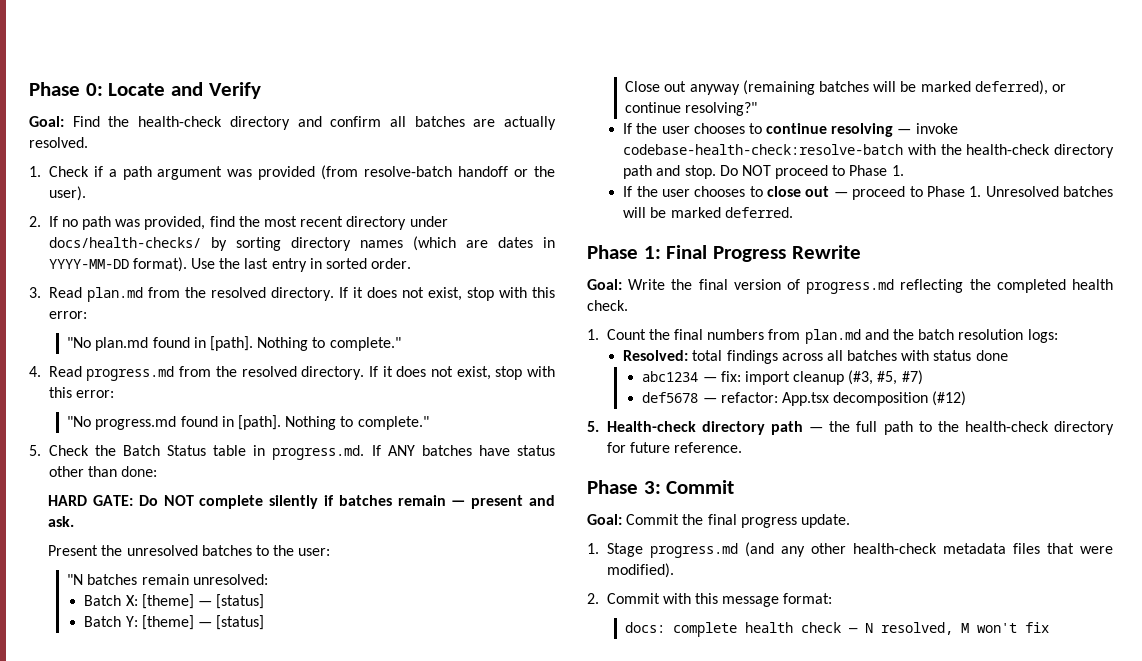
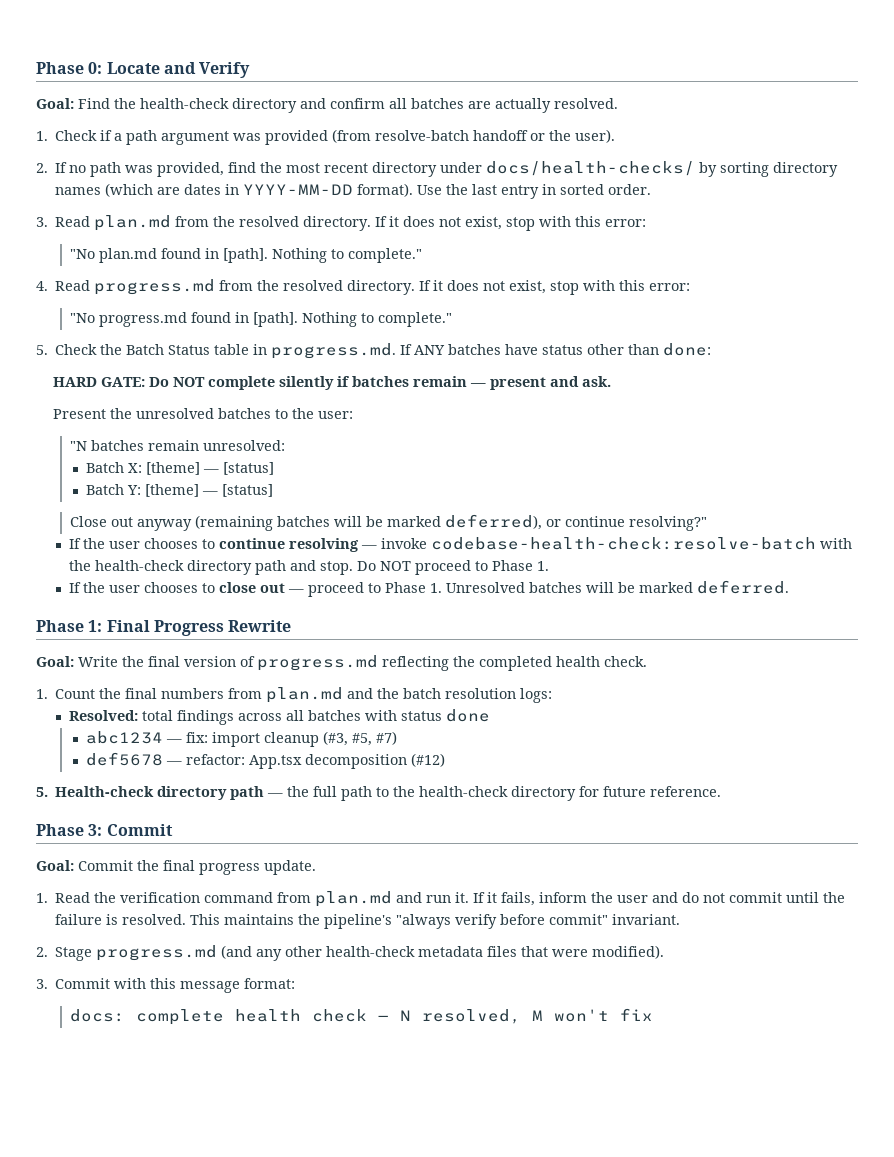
(599, 548) none -> [55,891,846,907] [55,914,681,929] [36,947,48,957] Read the verification command from plan.md and run it. If it fails, inform the user and do not commit until the failure is resolved. This maintains the pipeline's "always verify before commit" invariant. // 2.
[587,593,599,604] 2. -> [36,979,48,989] 3.

